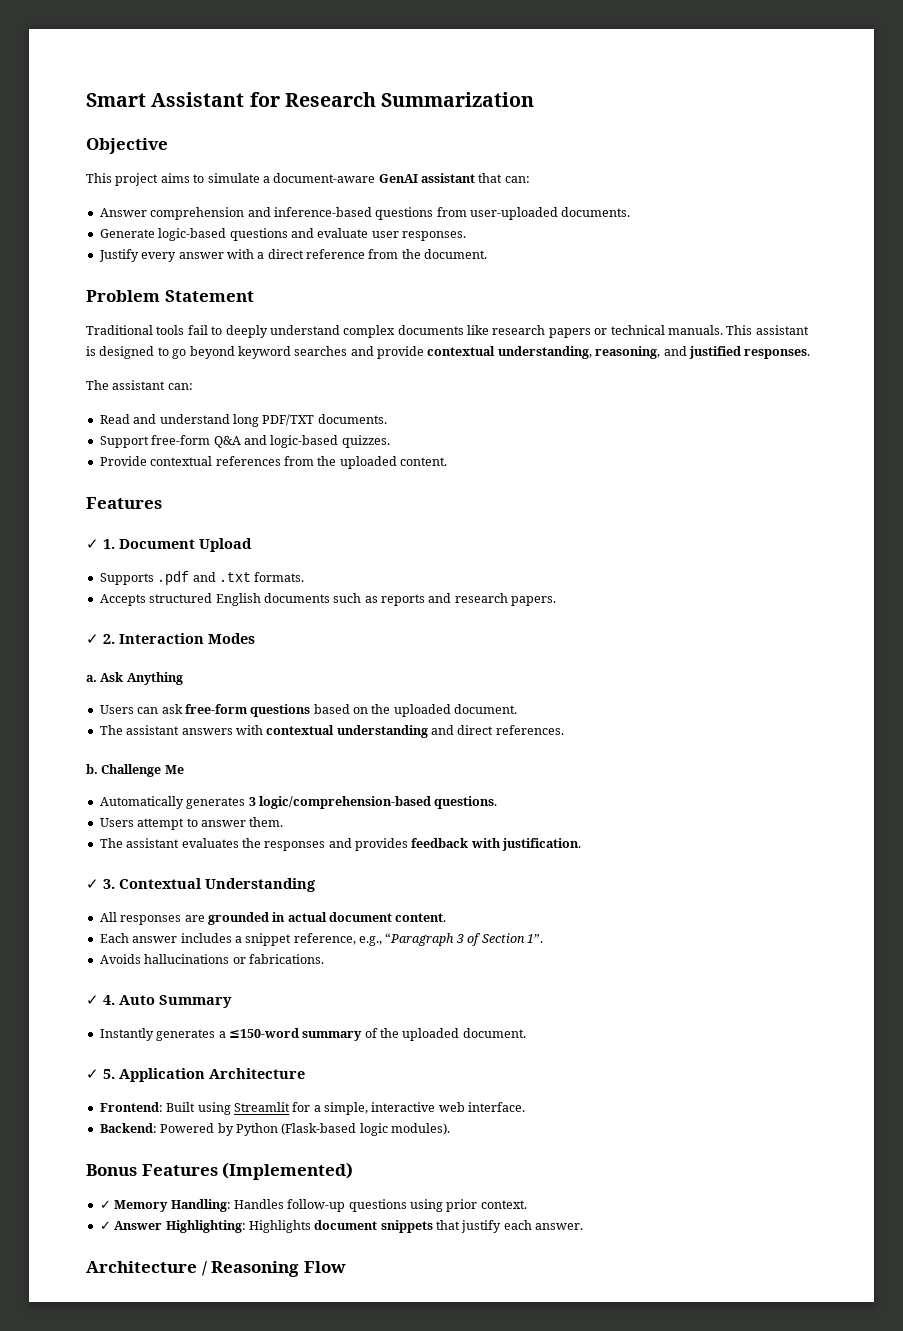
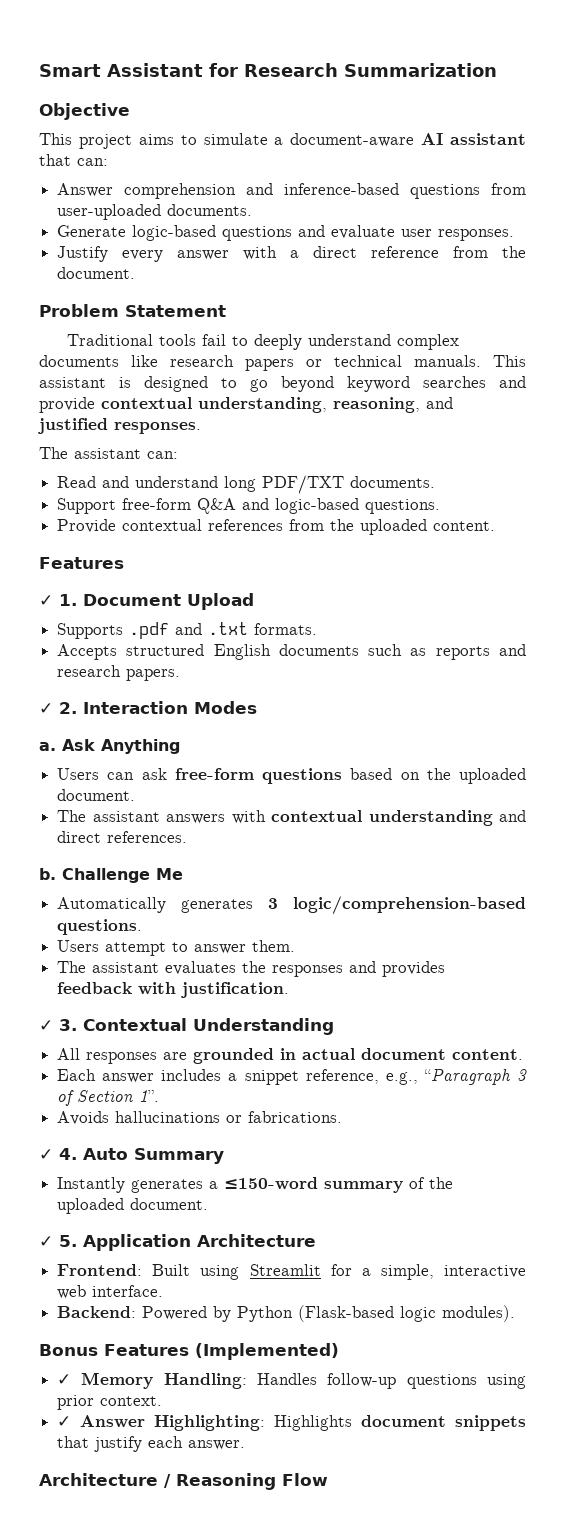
[378,174,418,183] GenAI -> [421,133,444,145] AI
[341,435,390,448] quizzes. -> [365,499,441,514] questions.

